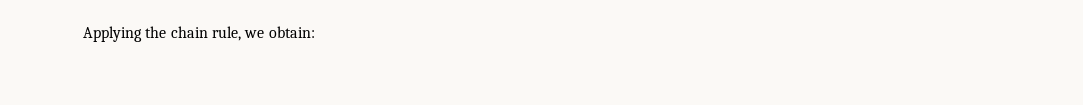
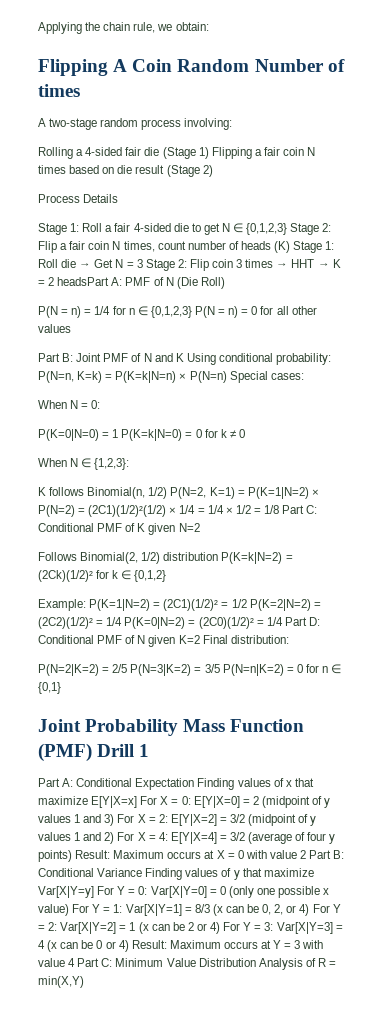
(315, 32) none -> [38,59,345,76] [38,84,80,97] [38,118,233,130] [38,147,316,159] [38,165,213,177] [38,194,119,203] [38,223,332,235] [38,241,335,253] [38,259,341,271] [38,277,225,289] [38,306,317,318] [38,324,71,333] [38,353,332,365] [38,371,304,383] [38,400,101,409] [38,429,245,441] [38,458,130,470] [38,487,319,499] [38,505,318,517] [38,523,200,535] [38,552,293,564] [38,570,167,582] [38,599,321,611] [38,617,320,629] [38,635,289,647] [38,664,342,676] [38,682,61,694] [38,719,305,736] [38,743,150,762] [38,778,314,790] [38,796,331,808] [38,814,317,826] [38,832,336,844] [38,850,345,862] [38,868,314,880] [38,886,330,898] [38,904,341,916] [38,922,343,934] [38,940,324,952] [38,958,337,970] [38,976,84,988] // Flipping A Coin Random Number of times // A two-stage random process involving: // Rolling a 4-sided fair die (Stage 1) Flipping a fair coin N times based on die result (Stage 2) // Process Details // Stage 1: Roll a fair 4-sided die to get N ∈ {0,1,2,3} Stage 2: Flip a fair coin N times, count number of heads (K) Stage 1: Roll die → Get N = 3 Stage 2: Flip coin 3 times → HHT → K = 2 headsPart A: PMF of N (Die Roll) // P(N = n) = 1/4 for n ∈ {0,1,2,3} P(N = n) = 0 for all other values // Part B: Joint PMF of N and K Using conditional probability: P(N=n, K=k) = P(K=k|N=n) × P(N=n) Special cases: // When N = 0: // P(K=0|N=0) = 1 P(K=k|N=0) = 0 for k ≠ 0 // When N ∈ {1,2,3}: // K follows Binomial(n, 1/2) P(N=2, K=1) = P(K=1|N=2) × P(N=2) = (2C1)(1/2)²(1/2) × 1/4 = 1/4 × 1/2 = 1/8 Part C: Conditional PMF of K given N=2 // Follows Binomial(2, 1/2) distribution P(K=k|N=2) = (2Ck)(1/2)² for k ∈ {0,1,2} // Example: P(K=1|N=2) = (2C1)(1/2)² = 1/2 P(K=2|N=2) = (2C2)(1/2)² = 1/4 P(K=0|N=2) = (2C0)(1/2)² = 1/4 Part D: Conditional PMF of N given K=2 Final distribution: // P(N=2|K=2) = 2/5 P(N=3|K=2) = 3/5 P(N=n|K=2) = 0 for n ∈ {0,1} // Joint Probability Mass Function (PMF) Drill 1 // Part A: Conditional Expectation Finding values of x that maximize E[Y|X=x] For X = 0: E[Y|X=0] = 2 (midpoint of y values 1 and 3) For X = 2: E[Y|X=2] = 3/2 (midpoint of y values 1 and 2) For X = 4: E[Y|X=4] = 3/2 (average of four y points) Result: Maximum occurs at X = 0 with value 2 Part B: Conditional Variance Finding values of y that maximize Var[X|Y=y] For Y = 0: Var[X|Y=0] = 0 (only one possible x value) For Y = 1: Var[X|Y=1] = 8/3 (x can be 0, 2, or 4) For Y = 2: Var[X|Y=2] = 1 (x can be 2 or 4) For Y = 3: Var[X|Y=3] = 4 (x can be 0 or 4) Result: Maximum occurs at Y = 3 with value 4 Part C: Minimum Value Distribution Analysis of R = min(X,Y)

